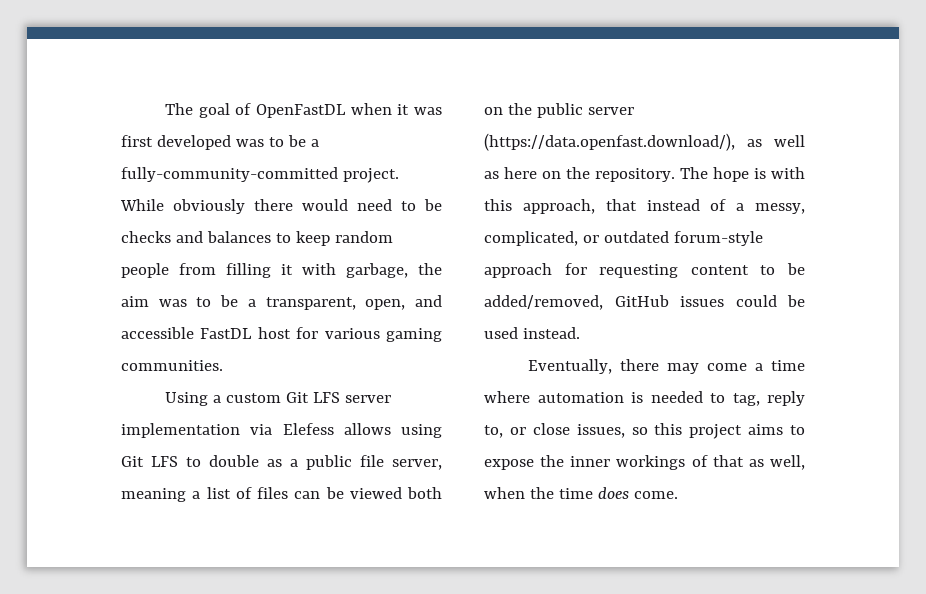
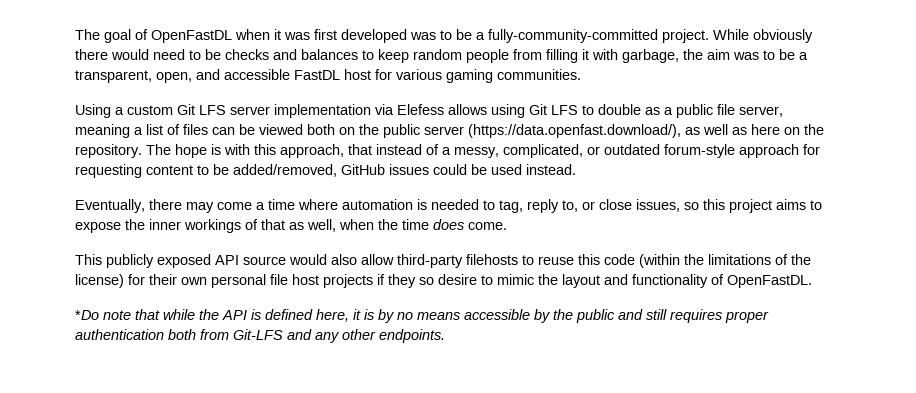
(678, 495) none -> [75,254,811,268] [75,274,812,288] [75,309,769,323] [75,329,445,343] // This publicly exposed API source would also allow third-party filehosts to reuse this code (within the limitations of the license) for their own personal file host projects if they so desire to mimic the layout and functionality of OpenFastDL. // *Do note that while the API is defined here, it is by no means accessible by the public and still requires proper authentication both from Git-LFS and any other endpoints.

